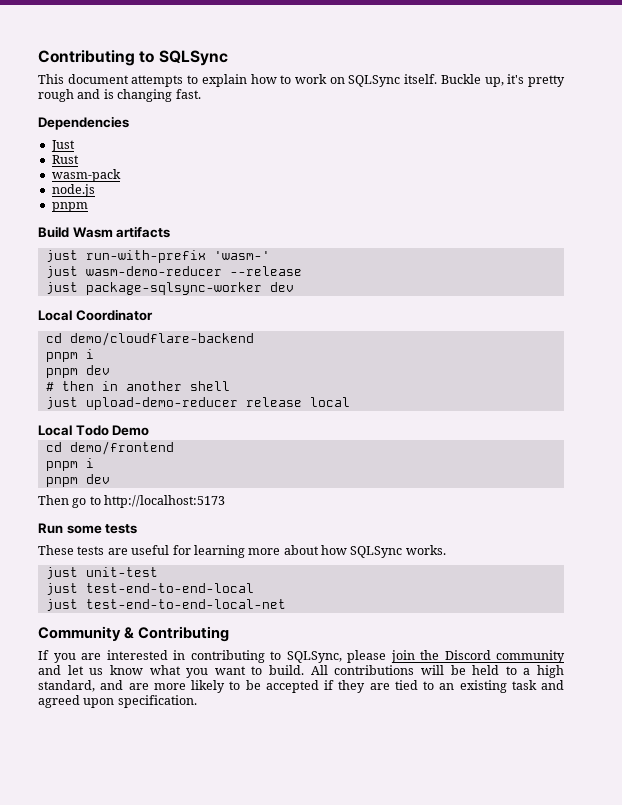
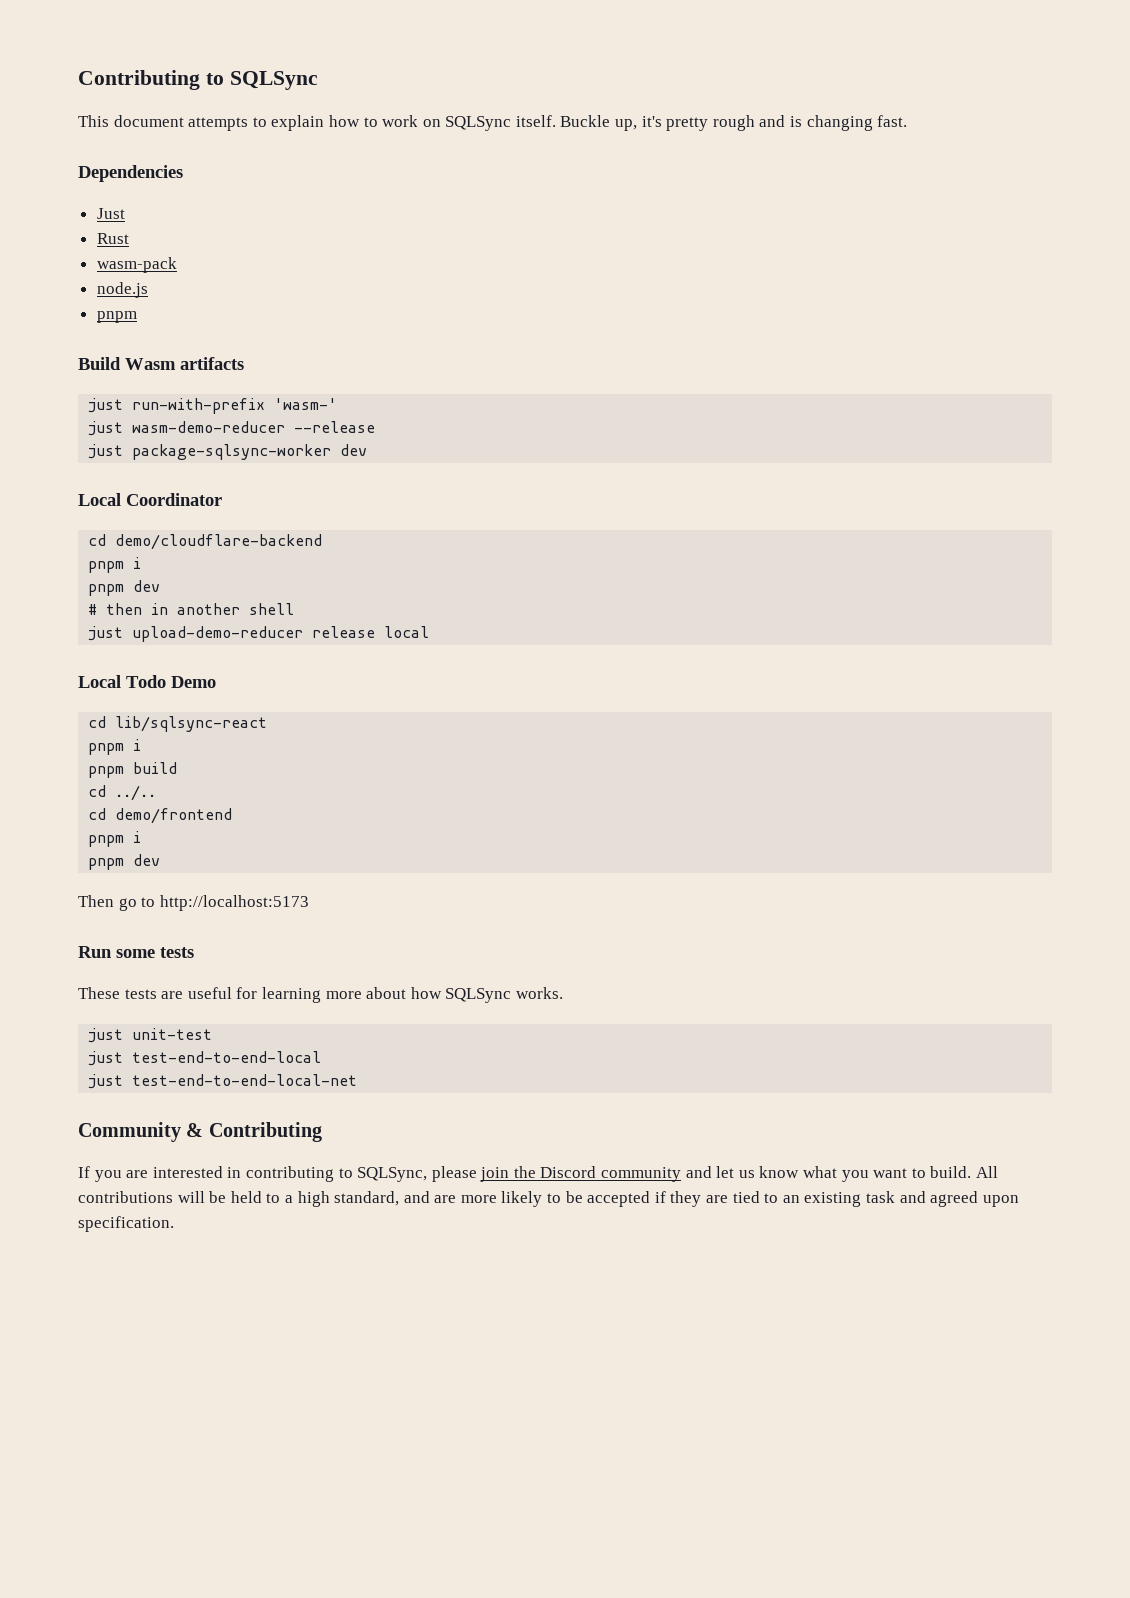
(150, 430) none -> [88,716,268,732] [88,739,142,755] [88,762,178,778] [88,785,157,801] // cd lib/sqlsync-react // pnpm i // pnpm build // cd ../..

